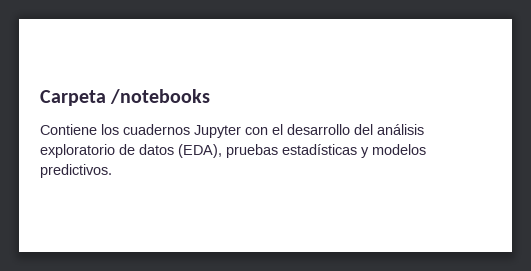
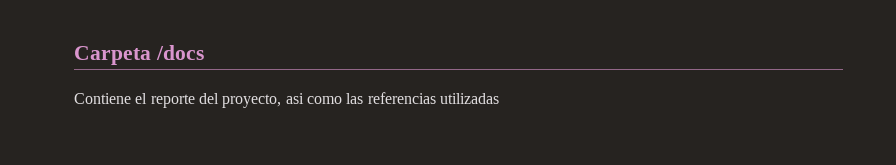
[110,89,211,104] /notebooks -> [155,45,204,60] /docs
[101,124,424,138] [40,144,426,158] [40,164,112,178] los cuadernos Jupyter con el desarrollo del análisis exploratorio de datos (EDA), pruebas estadísticas y modelos predictivos. -> [135,92,499,108] el reporte del proyecto, asi como las referencias utilizadas

